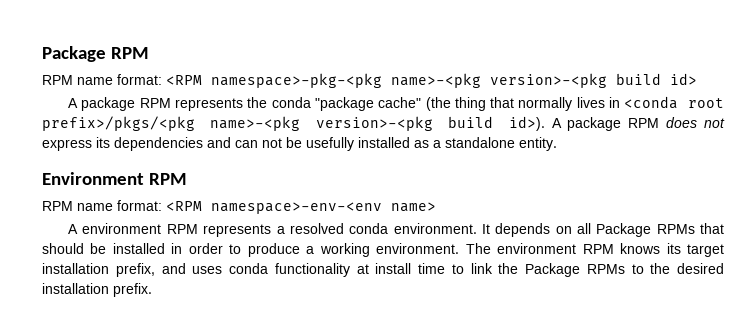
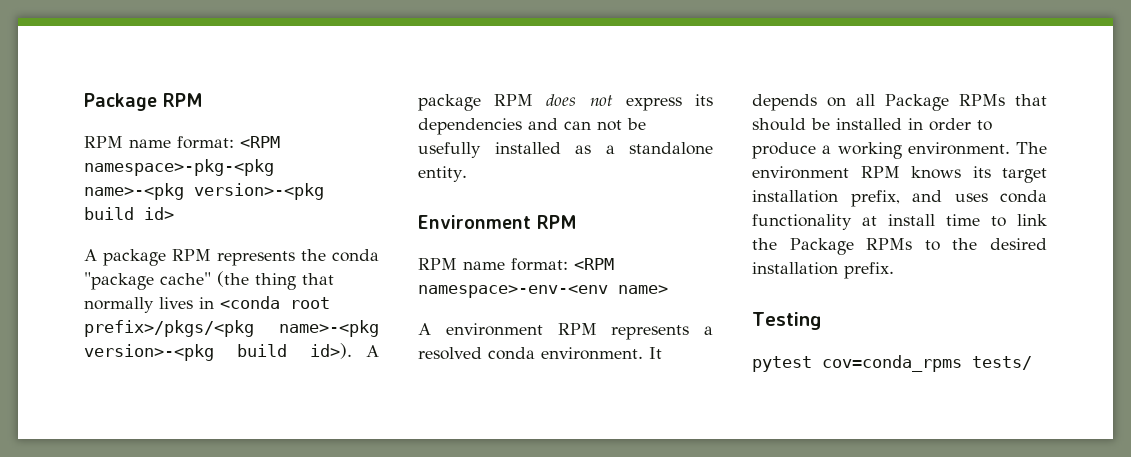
(152, 290) none -> [752,312,821,330] [752,355,1032,372] // Testing // pytest cov=conda_rpms tests/

